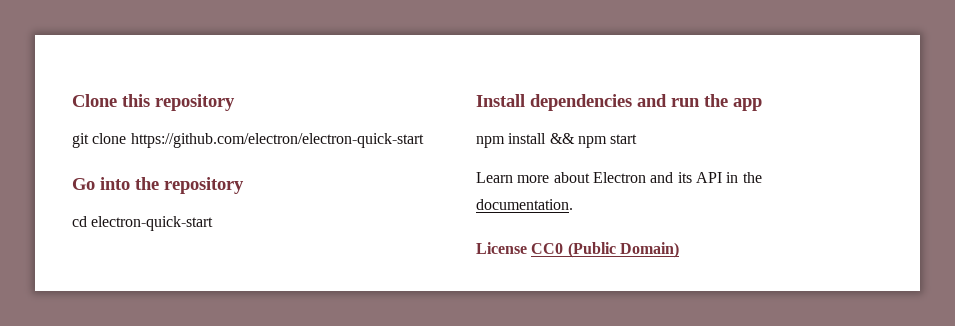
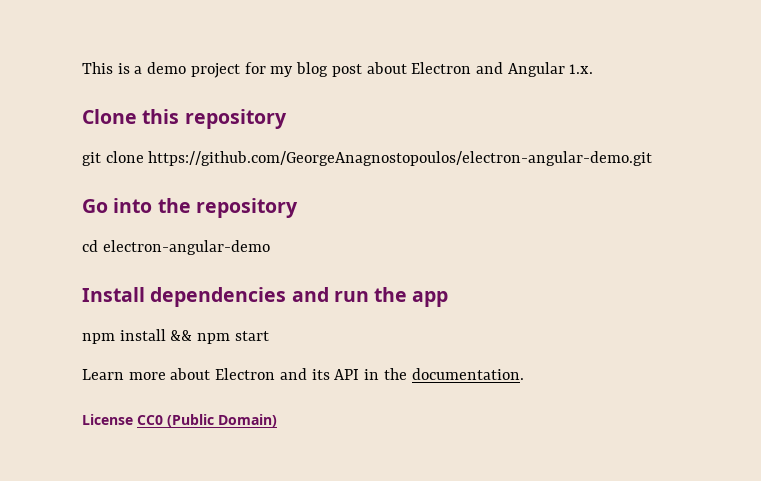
(72, 100) none -> [82,62,594,78] This is a demo project for my blog post about Electron and Angular 1.x. //
[130,133,424,148] https://github.com/electron/electron-quick-start -> [148,151,653,166] https://github.com/GeorgeAnagnostopoulos/electron-angular-demo.git
[91,216,214,231] electron-quick-start -> [102,240,270,255] electron-angular-demo

